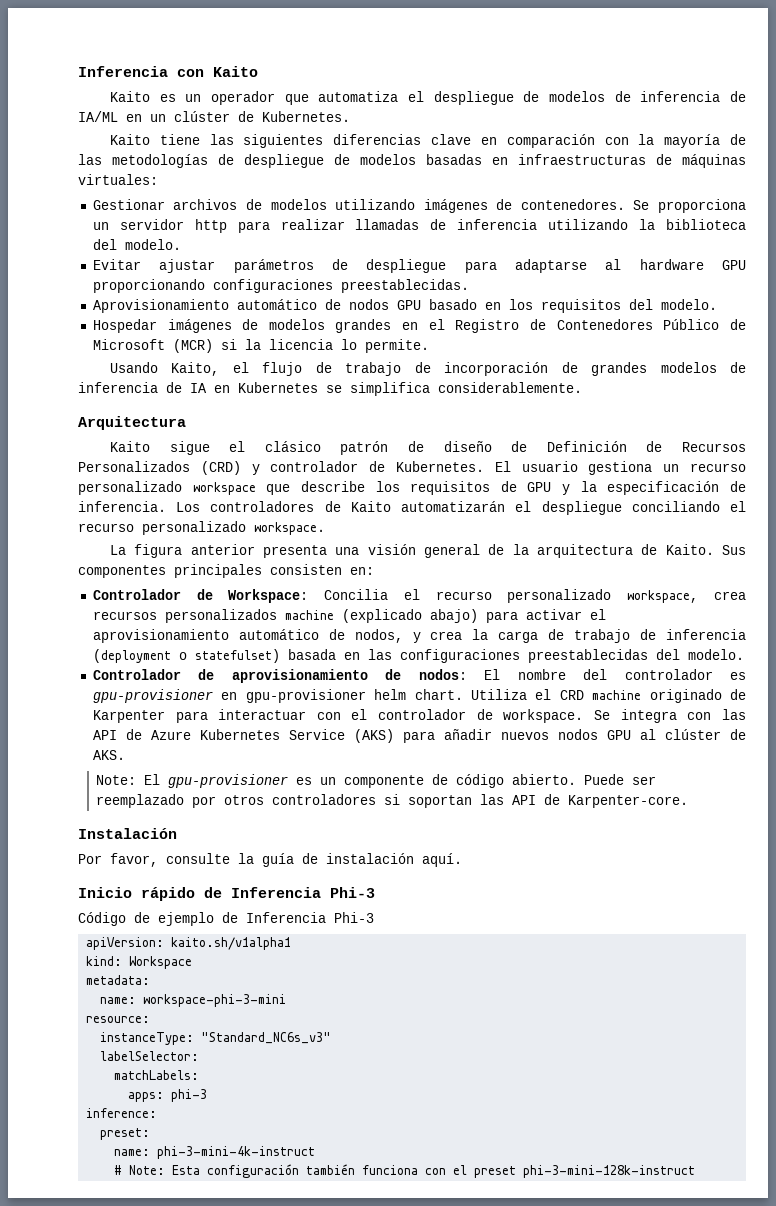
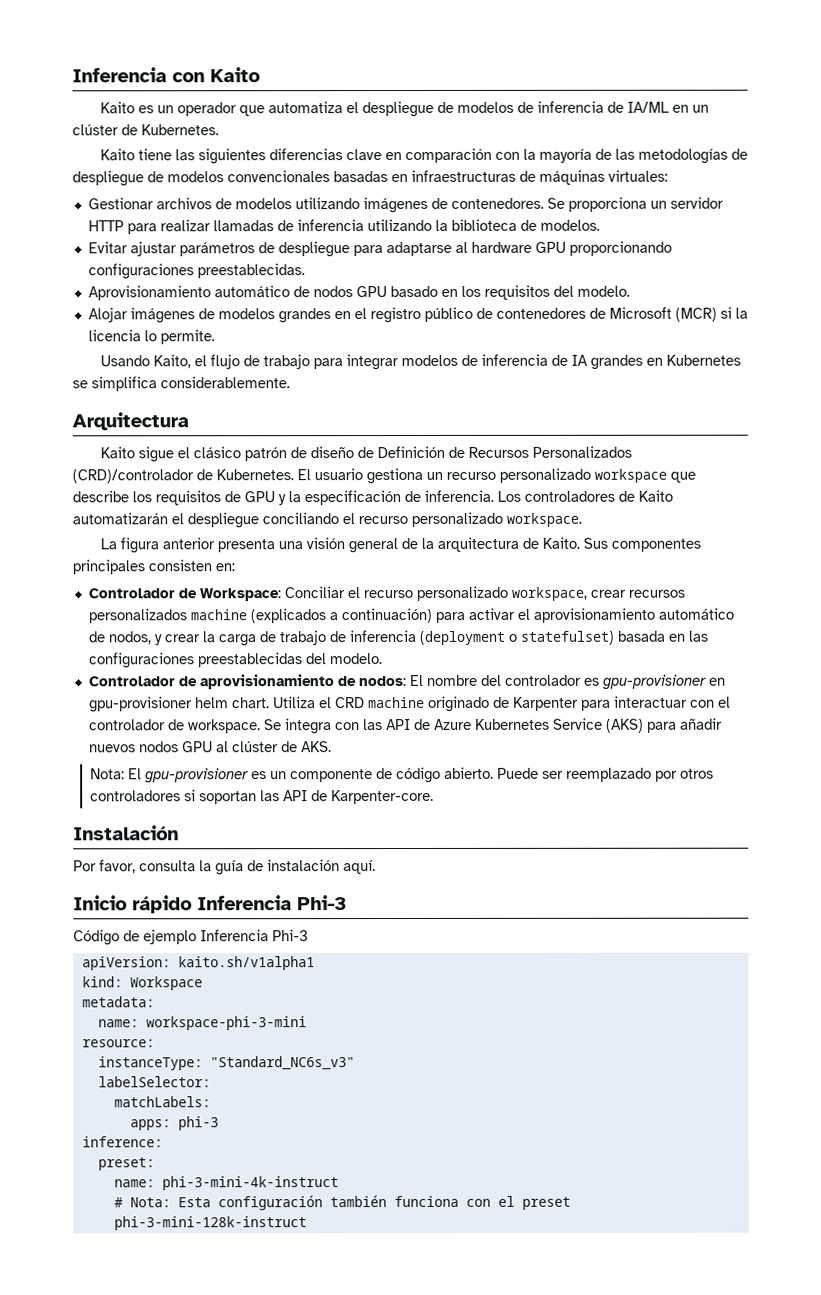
(416, 159) none -> [227,170,330,183] convencionales
[194,219,227,233] http -> [87,220,124,232] HTTP
[92,239,181,250] del modelo. -> [519,219,600,231] de modelos.
[92,319,157,333] Hospedar -> [87,307,128,323] Alojar
[455,319,720,333] Registro de Contenedores Público -> [369,306,586,324] registro público de contenedores
[414,362,648,376] de incorporación de grandes -> [312,354,399,371] para integrar
(207, 388) none -> [589,354,643,370] grandes
[200,461,359,475] (CRD) y controlador -> [72,469,194,484] (CRD)/controlador
[324,589,389,600] Concilia -> [283,586,345,599] Conciliar
[714,591,746,600] crea -> [589,589,626,598] crear
[341,609,478,623] (explicado abajo) -> [249,607,432,624] (explicados a continuación)
[430,631,463,640] crea -> [163,634,200,643] crear
[95,775,136,785] Note: -> [89,768,125,780] Nota:
[166,853,230,864] consulte -> [139,860,196,872] consulta
[204,887,222,898] de -> (192, 904) none
[222,912,238,923] de -> (197, 937) none
[129,1165,166,1175] Note: -> [129,1197,171,1208] Nota:

